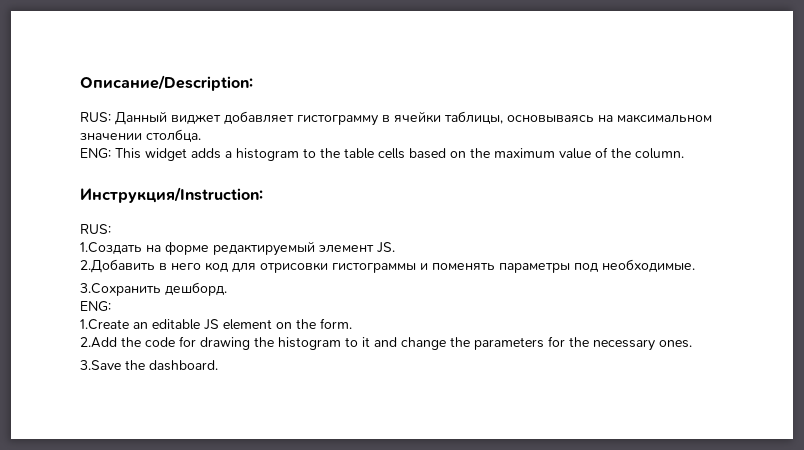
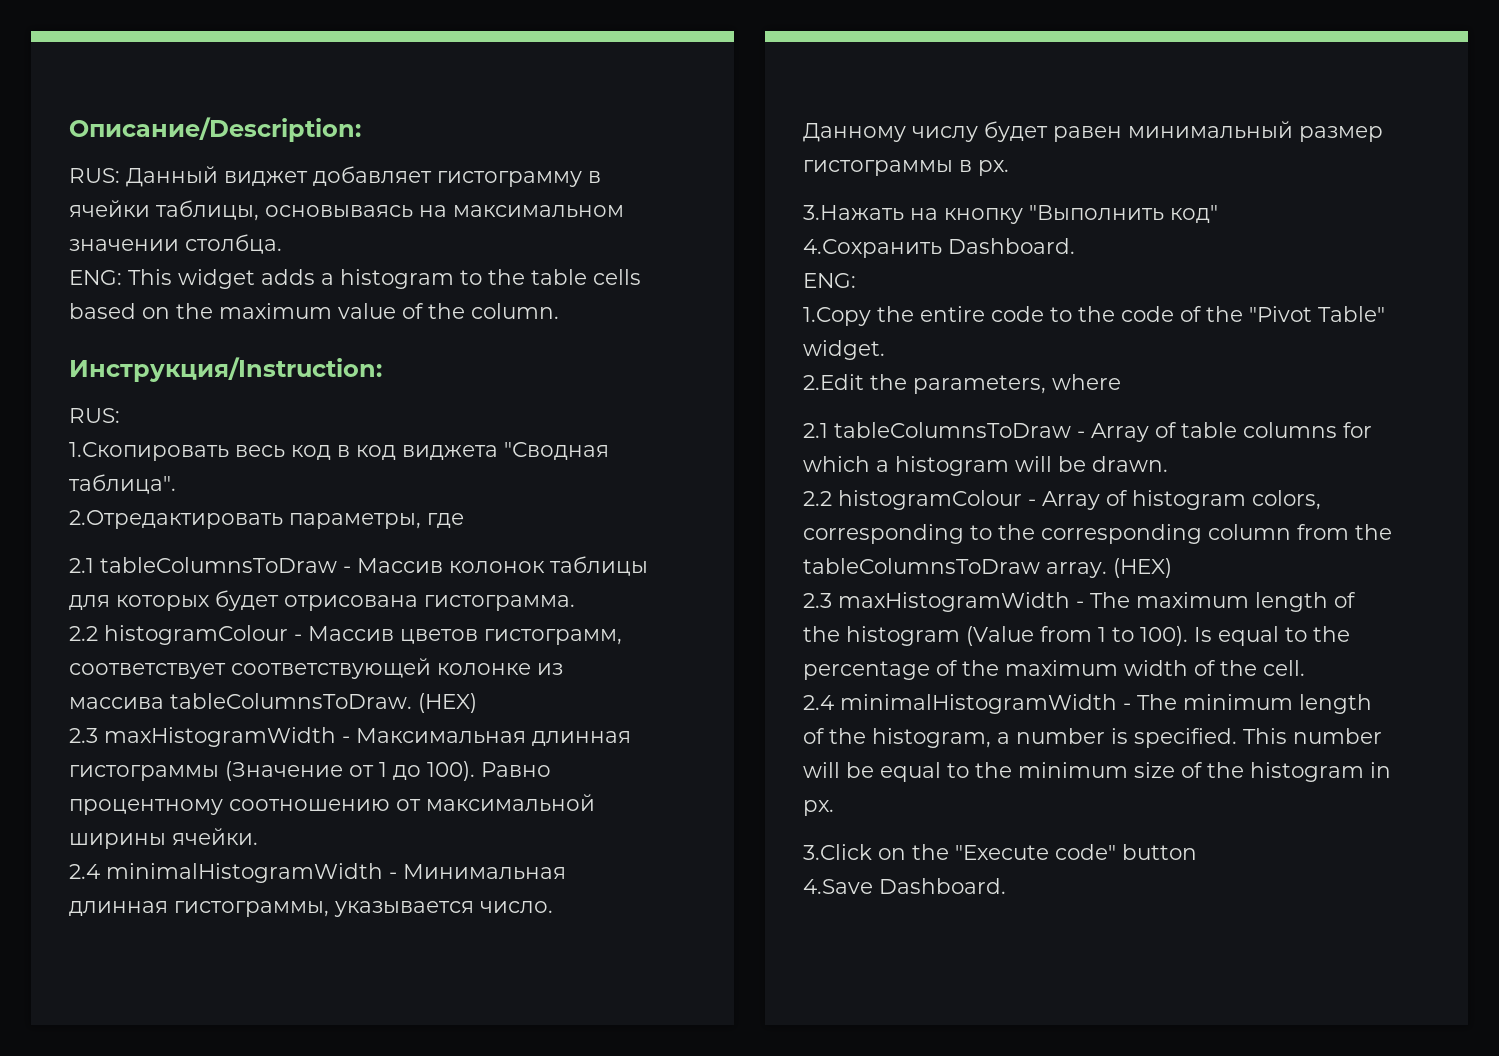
[80,241,395,256] [80,259,695,273] [80,282,227,296] [80,301,111,312] [80,318,352,330] [80,336,692,351] [80,360,218,371] 1.Создать на форме редактируемый элемент JS. // 2.Добавить в него код для отрисовки гистограммы и поменять параметры под необходимые. // 3.Сохранить дешборд. // ENG: // 1.Create an editable JS element on the form. // 2.Add the code for drawing the histogram to it and change the parameters for the necessary ones. // 3.Save the dashboard. -> [69,442,609,461] [69,474,176,494] [69,510,464,529] [69,556,648,576] [69,590,575,611] [69,625,622,645] [69,658,563,679] [69,693,477,713] [69,727,631,747] [69,761,551,781] [69,794,595,815] [69,828,258,849] [69,863,566,883] [69,901,553,917] [803,121,1383,142] [803,160,1009,176] [803,205,1218,224] [803,238,1075,258] [803,273,856,288] [803,306,1385,326] [803,340,885,360] [803,374,1121,394] [803,422,1372,442] [803,456,1168,476] [803,490,1321,510] [803,524,1392,544] [803,558,1172,578] [803,592,1356,612] [803,626,1350,646] [803,660,1305,680] [803,694,1372,714] [803,728,1382,748] [803,762,1391,782] [803,800,834,816] [803,844,1197,860] [803,878,1006,894] 1.Скопировать весь код в код виджета "Сводная таблица". // 2.Отредактировать параметры, где // 2.1 tableColumnsToDraw - Массив колонок таблицы для которых будет отрисована гистограмма. // 2.2 histogramColour - Массив цветов гистограмм, соответствует соответствующей колонке из массива tableColumnsToDraw. (HEX) // 2.3 maxHistogramWidth - Максимальная длинная гистограммы (Значение от 1 до 100). Равно процентному соотношению от максимальной ширины ячейки. // 2.4 minimalHistogramWidth - Минимальная длинная гистограммы, указывается число. Данному числу будет равен минимальный размер гистограммы в px. // 3.Нажать на кнопку "Выполнить код" // 4.Сохранить Dashboard. // ENG: // 1.Copy the entire code to the code of the "Pivot Table" widget. // 2.Edit the parameters, where // 2.1 tableColumnsToDraw - Array of table columns for which a histogram will be drawn. // 2.2 histogramColour - Array of histogram colors, corresponding to the corresponding column from the tableColumnsToDraw array. (HEX) // 2.3 maxHistogramWidth - The maximum length of the histogram (Value from 1 to 100). Is equal to the percentage of the maximum width of the cell. // 2.4 minimalHistogramWidth - The minimum length of the histogram, a number is specified. This number will be equal to the minimum size of the histogram in px. // 3.Click on the "Execute code" button // 4.Save Dashboard.

